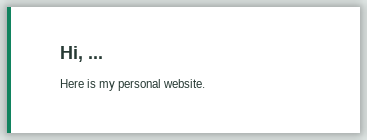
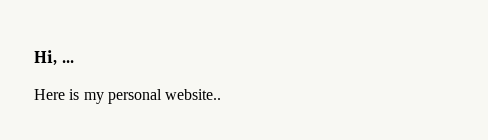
[163,79,206,88] website. -> [165,89,222,100] website..

